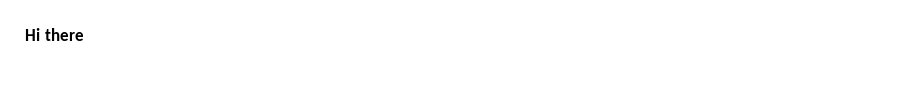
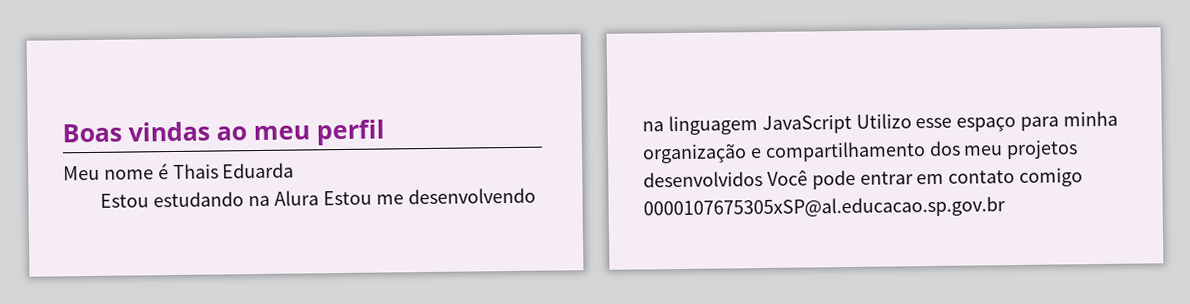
[25,28,84,41] Hi there -> [62,119,385,146] [63,162,295,181] [100,187,536,208] [642,110,1119,136] [642,139,1079,164] [643,167,1084,190] [643,196,1006,220] Boas vindas ao meu perfil // Meu nome é Thais Eduarda // Estou estudando na Alura Estou me desenvolvendo na linguagem JavaScript Utilizo esse espaço para minha organização e compartilhamento dos meu projetos desenvolvidos Você pode entrar em contato comigo 0000107675305xSP@al.educacao.sp.gov.br

